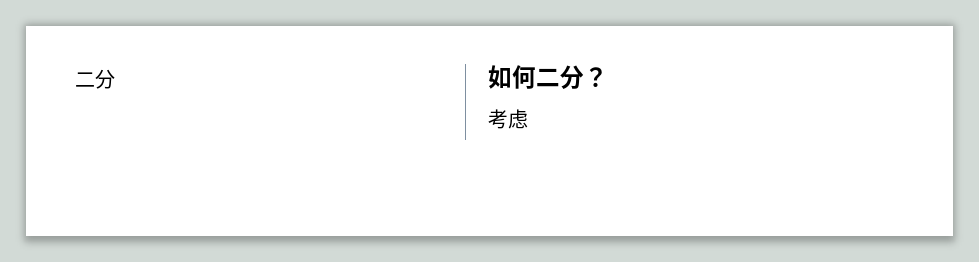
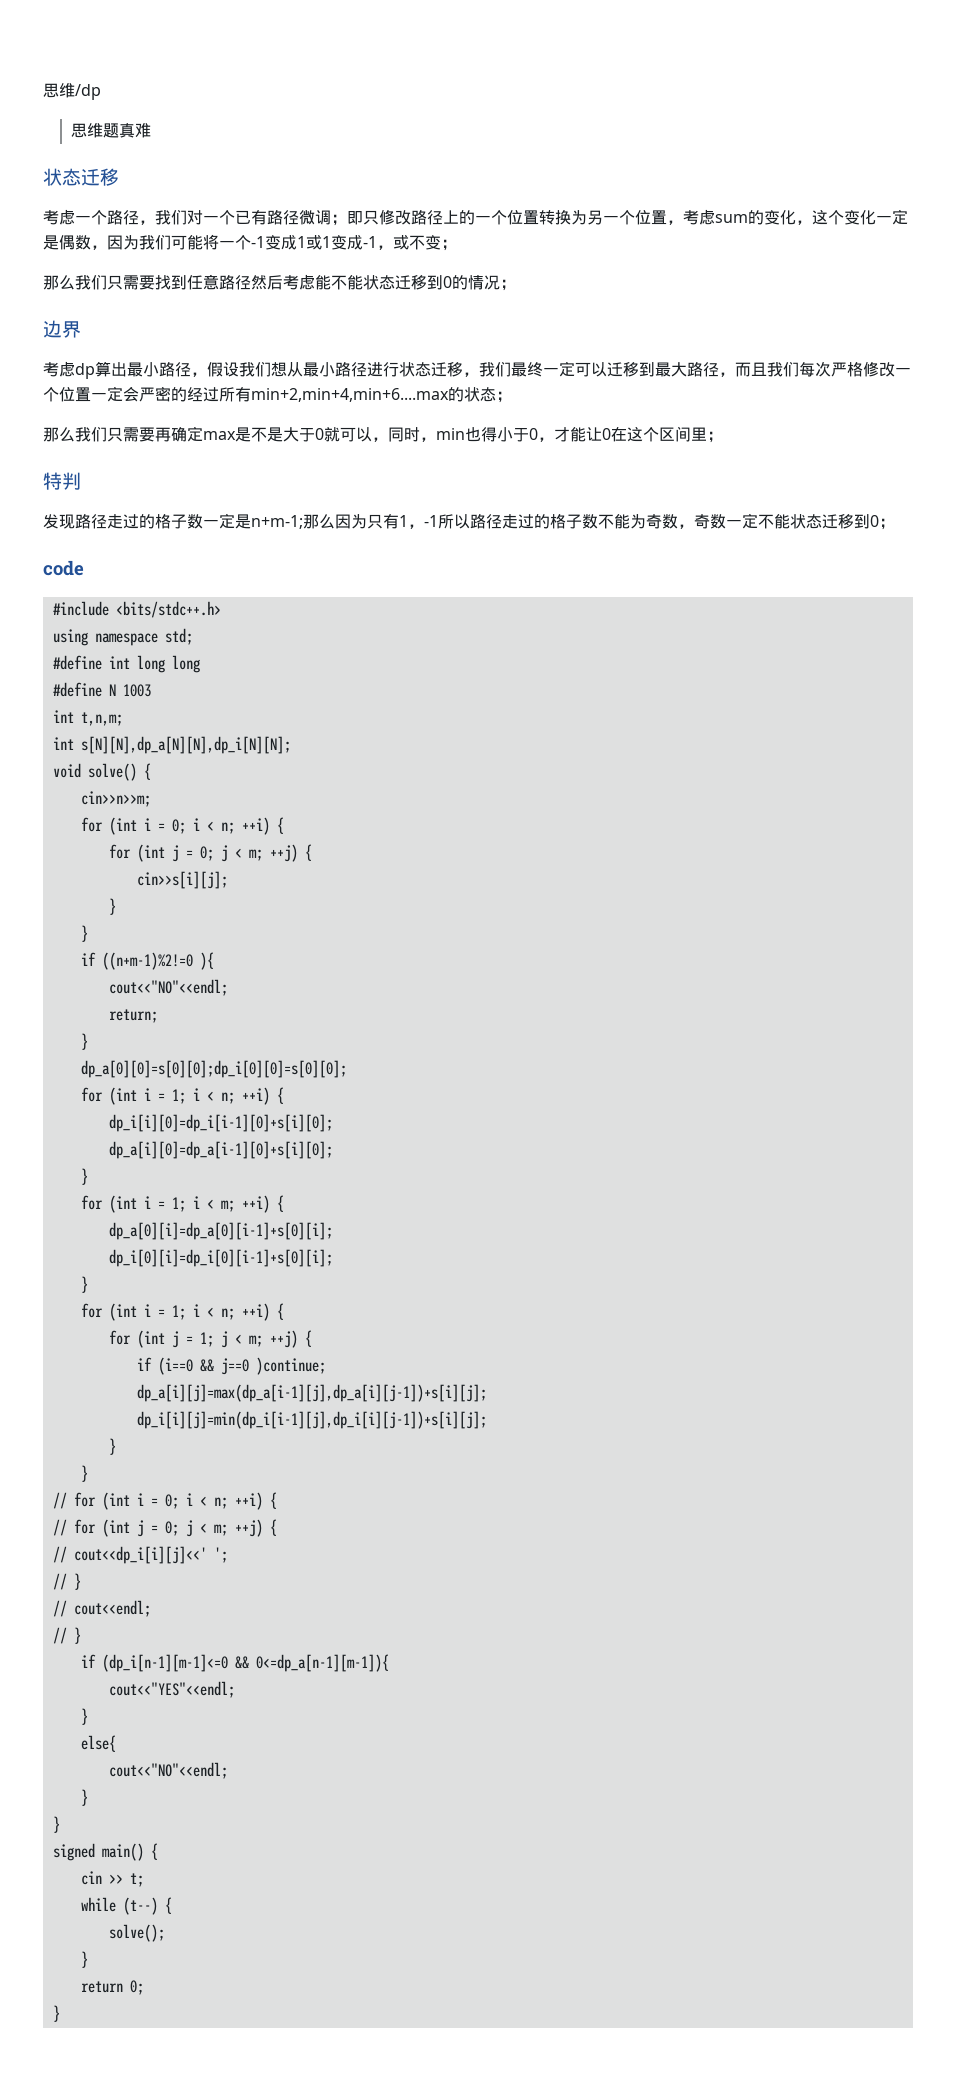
[75,69,115,89] [488,65,608,89] [488,109,528,129] 二分 // 如何二分？ // 考虑 -> [43,83,101,100] [70,123,151,138] [43,168,119,186] [43,209,908,226] [43,234,457,251] [43,274,516,291] [43,320,81,338] [43,361,911,379] [43,386,512,403] [43,426,723,443] [43,472,81,490] [43,513,895,530] [43,560,84,576] [52,601,221,618] [52,628,193,646] [52,655,200,673] [52,682,151,697] [52,710,123,726] [52,736,291,754] [52,763,151,781] [80,791,151,807] [80,817,284,835] [108,844,312,862] [136,871,228,889] [108,898,116,915] [80,925,88,942] [80,952,214,970] [108,979,228,996] [108,1009,158,1023] [80,1033,88,1050] [80,1060,347,1078] [80,1087,284,1105] [108,1114,333,1132] [108,1141,333,1159] [80,1168,88,1185] [80,1195,284,1213] [108,1222,333,1240] [108,1249,333,1267] [80,1276,88,1293] [80,1303,284,1321] [108,1330,312,1348] [136,1357,326,1375] [136,1384,487,1402] [136,1411,487,1429] [108,1438,116,1455] [80,1465,88,1482] [52,1492,277,1510] [52,1519,277,1537] [52,1546,228,1564] [52,1573,81,1590] [52,1600,151,1617] [52,1627,81,1644] [80,1654,389,1672] [108,1681,235,1698] [80,1708,88,1725] [80,1735,116,1752] [108,1762,228,1779] [80,1789,88,1806] [52,1816,60,1833] [52,1843,158,1861] [80,1871,144,1887] [80,1897,172,1915] [108,1924,165,1942] [80,1951,88,1968] [80,1980,144,1995] [52,2005,60,2022] 思维/dp // 思维题真难 // 状态迁移 // 考虑一个路径，我们对一个已有路径微调；即只修改路径上的一个位置转换为另一个位置，考虑sum的变化，这个变化一定是偶数，因为我们可能将一个-1变成1或1变成-1，或不变； // 那么我们只需要找到任意路径然后考虑能不能状态迁移到0的情况； // 边界 // 考虑dp算出最小路径，假设我们想从最小路径进行状态迁移，我们最终一定可以迁移到最大路径，而且我们每次严格修改一个位置一定会严密的经过所有min+2,min+4,min+6....max的状态； // 那么我们只需要再确定max是不是大于0就可以，同时，min也得小于0，才能让0在这个区间里； // 特判 // 发现路径走过的格子数一定是n+m-1;那么因为只有1，-1所以路径走过的格子数不能为奇数，奇数一定不能状态迁移到0； // code // #include <bits/stdc++.h> // using namespace std; // #define int long long // #define N 1003 // int t,n,m; // int s[N][N],dp_a[N][N],dp_i[N][N]; // void solve() { // cin>>n>>m; // for (int i = 0; i < n; ++i) { // for (int j = 0; j < m; ++j) { // cin>>s[i][j]; // } // } // if ((n+m-1)%2!=0 ){ // cout<<"NO"<<endl; // return; // } // dp_a[0][0]=s[0][0];dp_i[0][0]=s[0][0]; // for (int i = 1; i < n; ++i) { // dp_i[i][0]=dp_i[i-1][0]+s[i][0]; // dp_a[i][0]=dp_a[i-1][0]+s[i][0]; // } // for (int i = 1; i < m; ++i) { // dp_a[0][i]=dp_a[0][i-1]+s[0][i]; // dp_i[0][i]=dp_i[0][i-1]+s[0][i]; // } // for (int i = 1; i < n; ++i) { // for (int j = 1; j < m; ++j) { // if (i==0 && j==0 )continue; // dp_a[i][j]=max(dp_a[i-1][j],dp_a[i][j-1])+s[i][j]; // dp_i[i][j]=min(dp_i[i-1][j],dp_i[i][j-1])+s[i][j]; // } // } // // for (int i = 0; i < n; ++i) { // // for (int j = 0; j < m; ++j) { // // cout<<dp_i[i][j]<<' '; // // } // // cout<<endl; // // } // if (dp_i[n-1][m-1]<=0 && 0<=dp_a[n-1][m-1]){ // cout<<"YES"<<endl; // } // else{ // cout<<"NO"<<endl; // } // } // signed main() { // cin >> t; // while (t--) { // solve(); // } // return 0; // }

